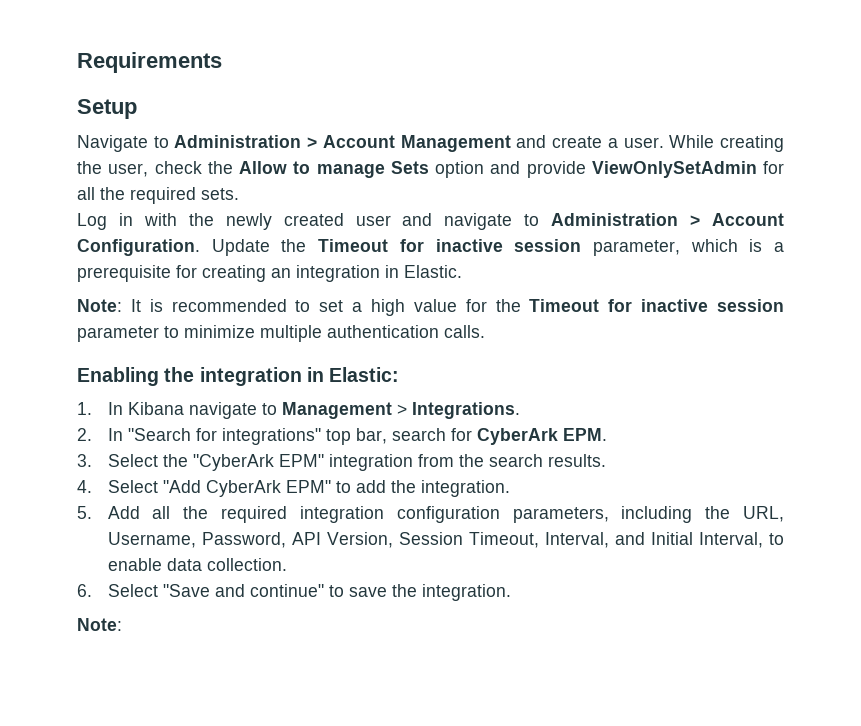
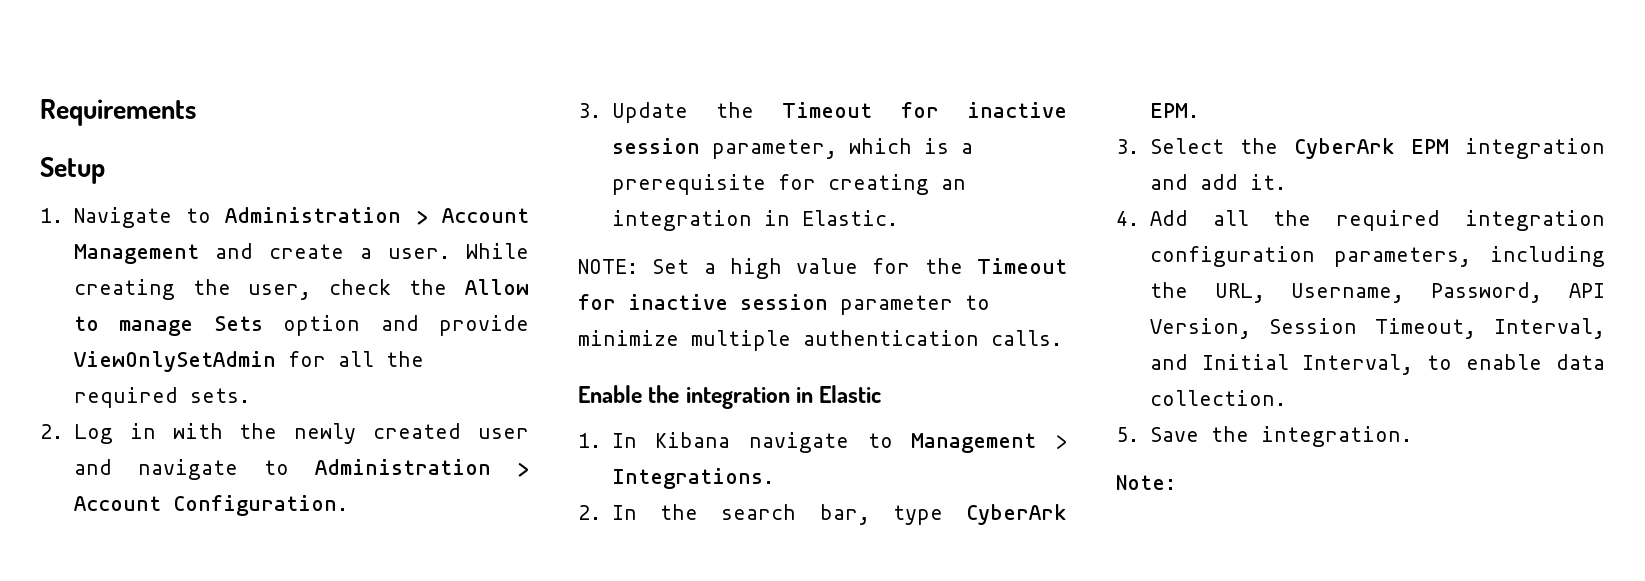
(137, 109) none -> [40,208,63,223] 1.
(239, 194) none -> [40,424,63,439] 2.
(200, 247) none -> [578,103,601,118] // 3.
[77,299,344,312] Note: It is recommended to set -> [578,259,690,274] NOTE: Set
[77,367,159,386] Enabling -> [578,385,642,403] Enable
[329,367,400,382] Elastic: -> [819,385,882,403] Elastic
[127,428,472,445] "Search for integrations" top bar, search for -> [660,504,943,525] the search bar, type
[192,454,606,471] [77,480,510,497] [77,506,92,519] "CyberArk EPM" integration from the search results. // 4. Select "Add CyberArk EPM" to add the integration. // 5. -> [1293,138,1605,159] [1149,174,1286,190] [1116,211,1139,226] CyberArk EPM integration and add it. // 4.
[77,584,387,597] 6. Select "Save and continue" to save -> [1116,427,1199,442] 5. Save

